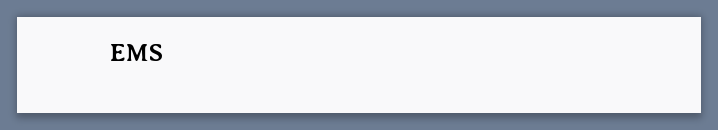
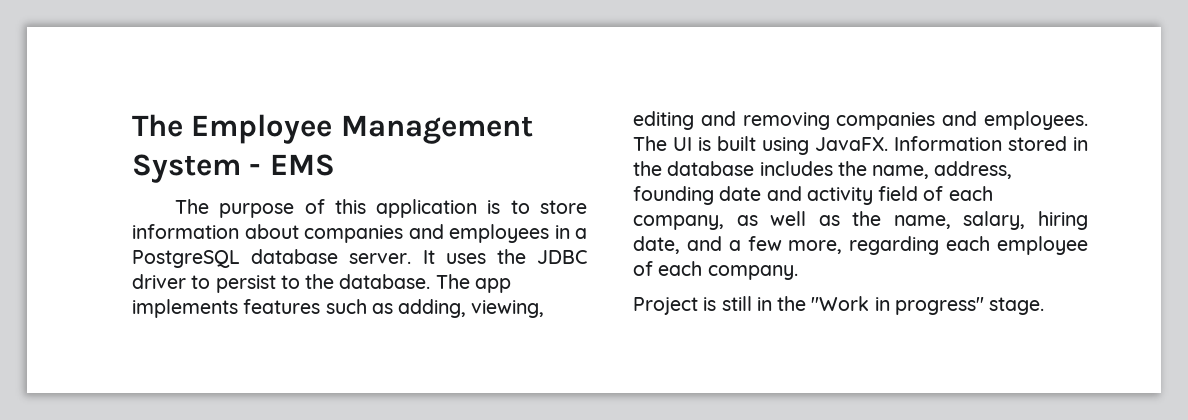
[110,44,163,61] EMS -> [132,114,533,144] [132,154,335,183] [175,199,587,218] [132,224,587,243] [132,249,587,268] [132,274,511,293] [132,299,545,318] [633,111,1088,130] [633,136,1088,155] [633,161,1013,179] [633,186,993,205] [633,211,1088,230] [633,236,1088,255] [633,261,798,280] [633,296,1045,315] The Employee Management System - EMS // The purpose of this application is to store information about companies and employees in a PostgreSQL database server. It uses the JDBC driver to persist to the database. The app implements features such as adding, viewing, editing and removing companies and employees. The UI is built using JavaFX. Information stored in the database includes the name, address, founding date and activity field of each company, as well as the name, salary, hiring date, and a few more, regarding each employee of each company. // Project is still in the "Work in progress" stage.

